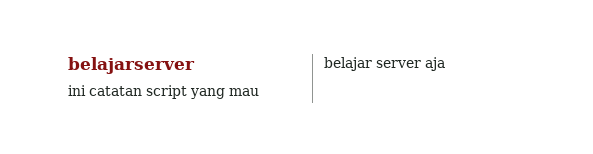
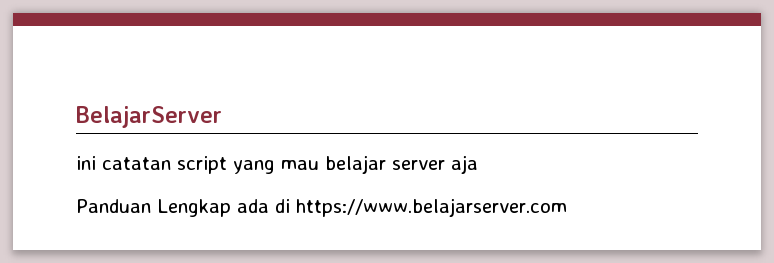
[68,57,195,74] belajarserver -> [76,106,222,128] BelajarServer
(445, 64) none -> [76,198,567,217] // Panduan Lengkap ada di https://www.belajarserver.com

